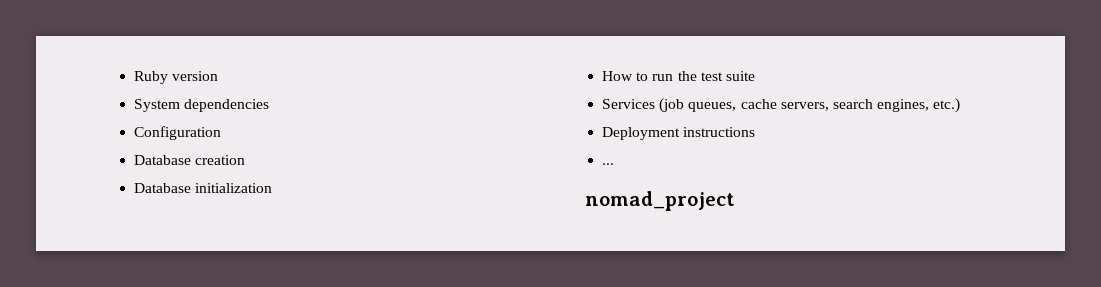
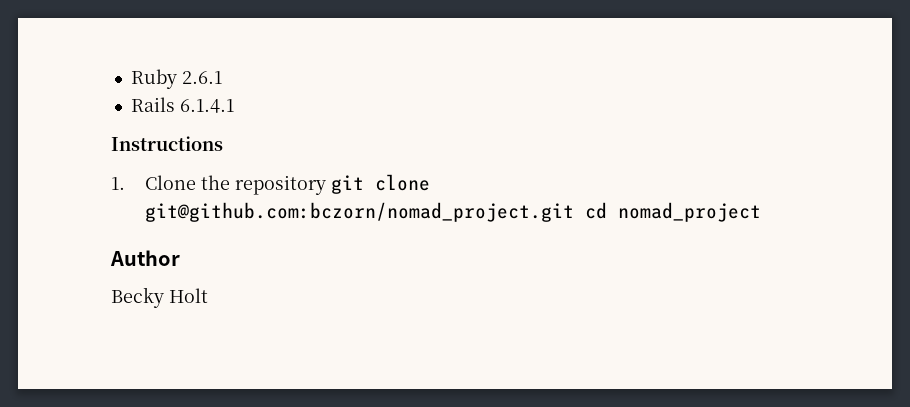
[172,71,219,81] [134,99,270,112] [134,126,222,140] [134,155,246,165] [134,183,273,193] [602,71,755,81] [602,98,961,113] [602,127,756,140] [602,163,615,165] [585,191,735,211] version // System dependencies // Configuration // Database creation // Database initialization // How to run the test suite // Services (job queues, cache servers, search engines, etc.) // Deployment instructions // ... // nomad_project -> [181,71,222,84] [130,97,234,113] [111,136,223,151] [111,174,431,195] [145,202,762,222] [110,250,180,266] [111,287,208,308] 2.6.1 // Rails 6.1.4.1 // Instructions // 1. Clone the repository git clone git@github.com:bczorn/nomad_project.git cd nomad_project // Author // Becky Holt

